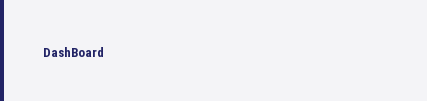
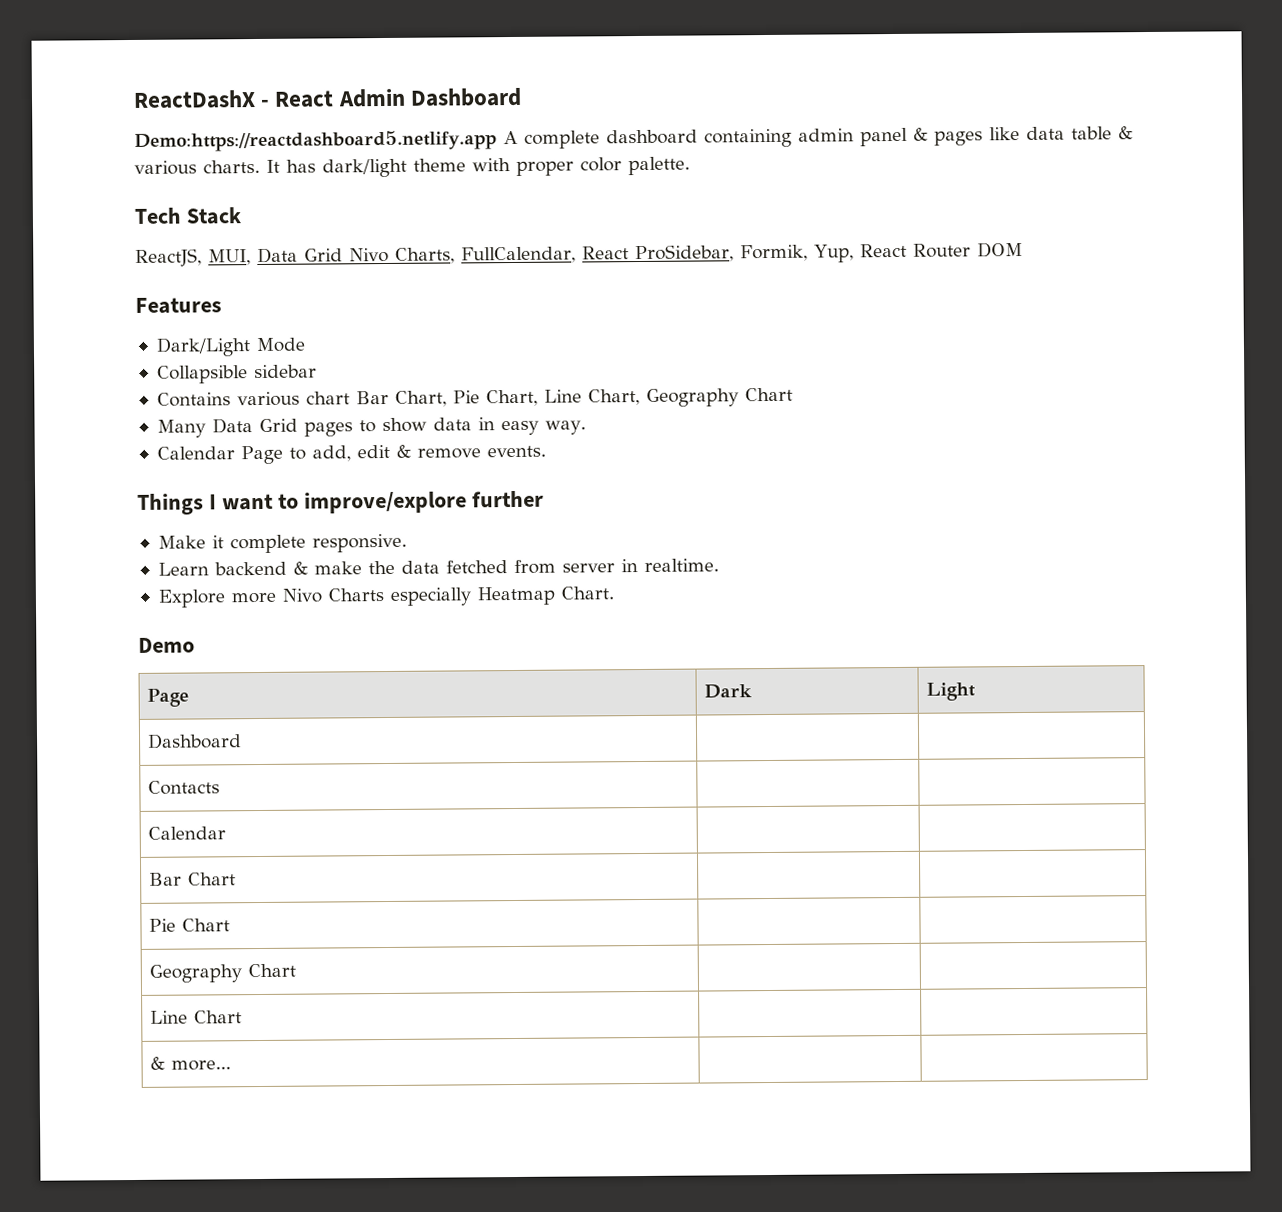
[43,47,104,57] DashBoard -> [133,87,522,109] [134,126,1133,152] [134,156,690,178] [134,207,241,225] [135,241,1023,267] [135,297,222,314] [155,337,305,357] [156,364,317,384] [156,387,793,407] [156,417,586,438] [156,444,546,465] [137,490,544,515] [157,533,407,554] [157,558,719,576] [157,586,614,608] [138,637,195,653] [146,688,189,707] [703,684,752,699] [925,682,976,701] [146,733,242,749] [147,780,220,795] [147,826,226,840] [148,872,236,886] [148,918,230,932] [148,963,296,983] [149,1010,242,1024] [149,1056,231,1071] ReactDashX - React Admin Dashboard // Demo:https://reactdashboard5.netlify.app A complete dashboard containing admin panel & pages like data table & various charts. It has dark/light theme with proper color palette. // Tech Stack // ReactJS, MUI, Data Grid Nivo Charts, FullCalendar, React ProSidebar, Formik, Yup, React Router DOM // Features // Dark/Light Mode // Collapsible sidebar // Contains various chart Bar Chart, Pie Chart, Line Chart, Geography Chart // Many Data Grid pages to show data in easy way. // Calendar Page to add, edit & remove events. // Things I want to improve/explore further // Make it complete responsive. // Learn backend & make the data fetched from server in realtime. // Explore more Nivo Charts especially Heatmap Chart. // Demo // Page | Dark | Light // Dashboard | | // Contacts | | // Calendar | | // Bar Chart | | // Pie Chart | | // Geography Chart | | // Line Chart | | // & more... | |

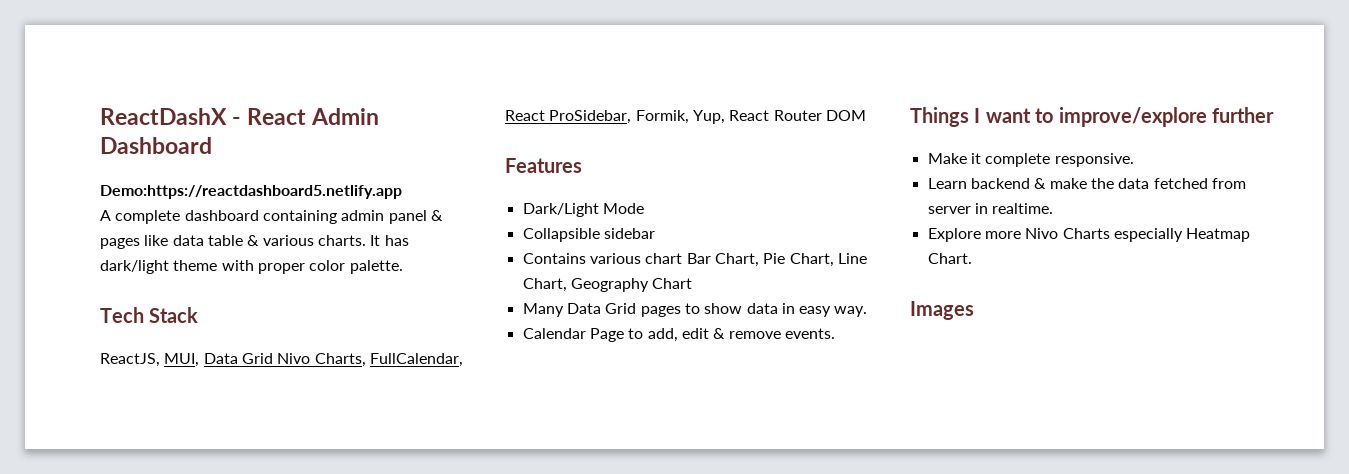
(497, 141) none -> (402, 192) //
[138,637,195,653] [146,688,189,707] [703,684,752,699] [925,682,976,701] [146,733,242,749] [147,780,220,795] [147,826,226,840] [148,872,236,886] [148,918,230,932] [148,963,296,983] [149,1010,242,1024] [149,1056,231,1071] Demo // Page | Dark | Light // Dashboard | | // Contacts | | // Calendar | | // Bar Chart | | // Pie Chart | | // Geography Chart | | // Line Chart | | // & more... | | -> [910,301,974,320] Images

